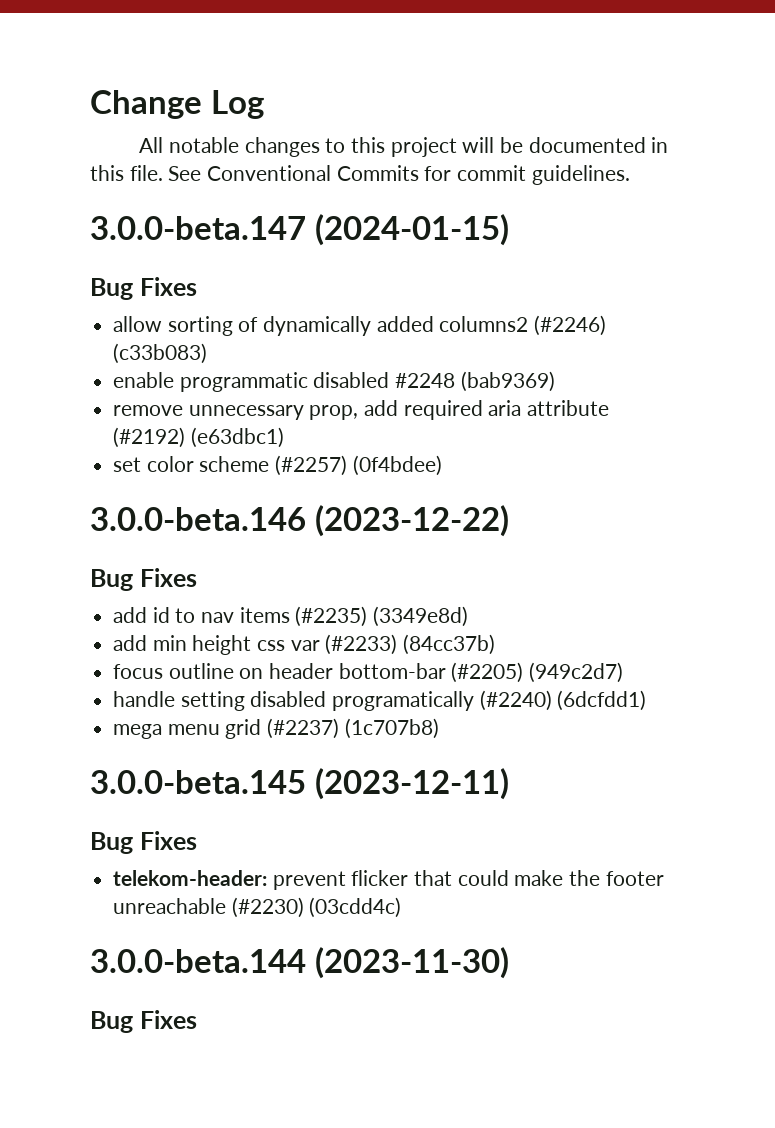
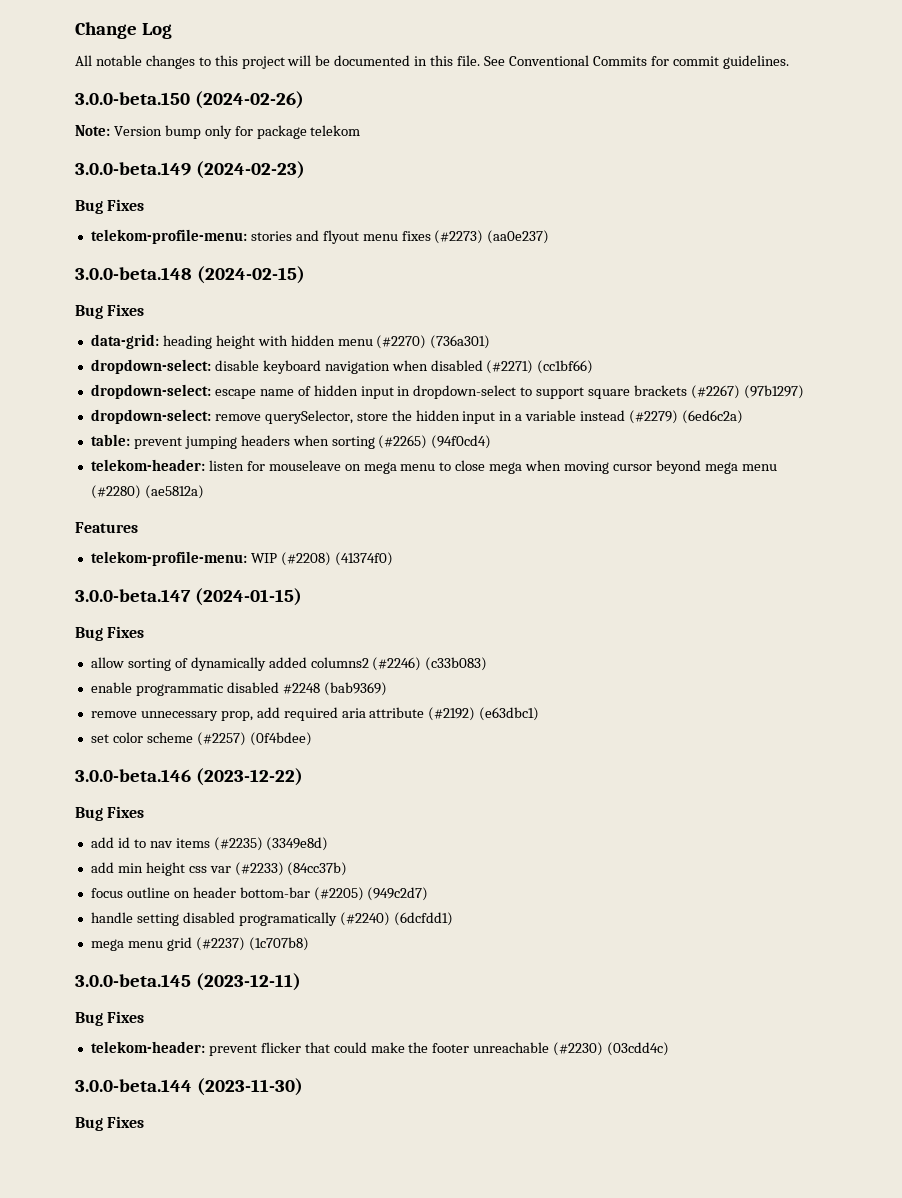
(630, 175) none -> [75,91,304,109] [75,125,361,139] [75,161,305,179] [75,199,145,214] [90,229,550,244] [75,266,305,284] [75,304,145,319] [90,334,491,349] [90,359,594,374] [90,384,804,399] [90,409,743,424] [90,434,492,449] [90,459,777,474] [90,485,204,499] [75,522,138,533] [90,551,393,566] // 3.0.0-beta.150 (2024-02-26) // Note: Version bump only for package telekom // 3.0.0-beta.149 (2024-02-23) // Bug Fixes // telekom-profile-menu: stories and flyout menu fixes (#2273) (aa0e237) // 3.0.0-beta.148 (2024-02-15) // Bug Fixes // data-grid: heading height with hidden menu (#2270) (736a301) // dropdown-select: disable keyboard navigation when disabled (#2271) (cc1bf66) // dropdown-select: escape name of hidden input in dropdown-select to support square brackets (#2267) (97b1297) // dropdown-select: remove querySelector, store the hidden input in a variable instead (#2279) (6ed6c2a) // table: prevent jumping headers when sorting (#2265) (94f0cd4) // telekom-header: listen for mouseleave on mega menu to close mega when moving cursor beyond mega menu (#2280) (ae5812a) // Features // telekom-profile-menu: WIP (#2208) (41374f0)

